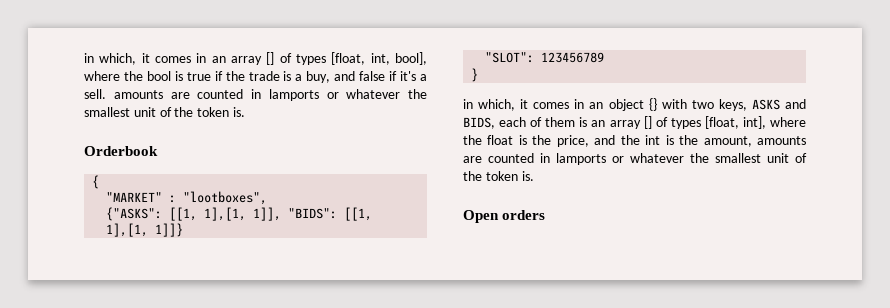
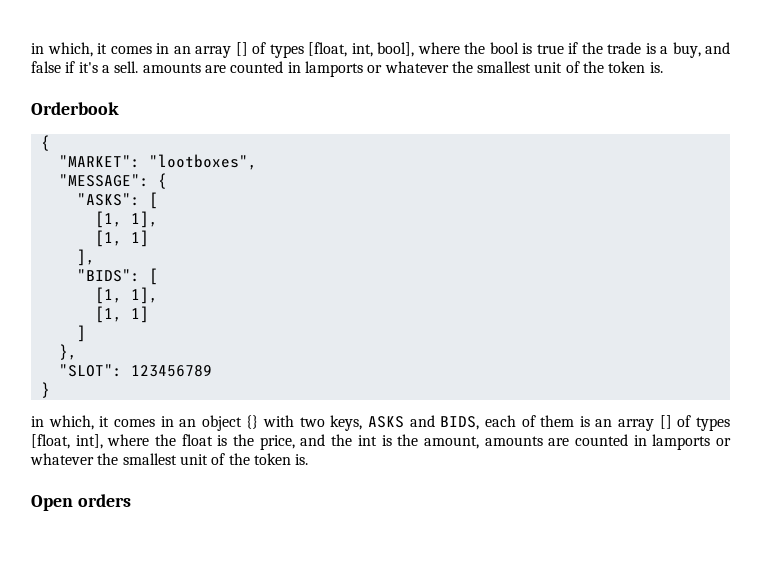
[106,192,177,203] "MARKET" : -> [58,155,140,168] "MARKET":
[106,207,373,221] [106,223,184,237] {"ASKS": [[1, 1],[1, 1]], "BIDS": [[1, 1],[1, 1]]} -> [58,173,167,189] [76,192,158,209] [94,211,158,228] [94,230,149,247] [76,249,95,266] [76,268,158,285] [94,287,158,304] [94,306,149,323] [76,325,86,342] [58,344,77,360] "MESSAGE": { // "ASKS": [ // [1, 1], // [1, 1] // ], // "BIDS": [ // [1, 1], // [1, 1] // ] // },

